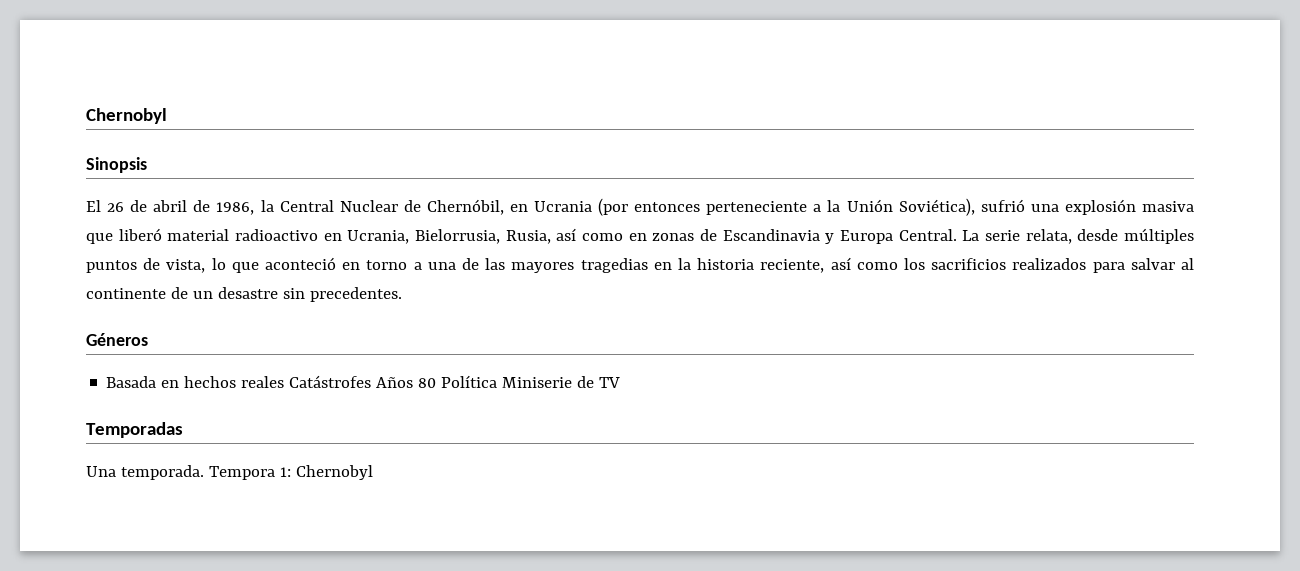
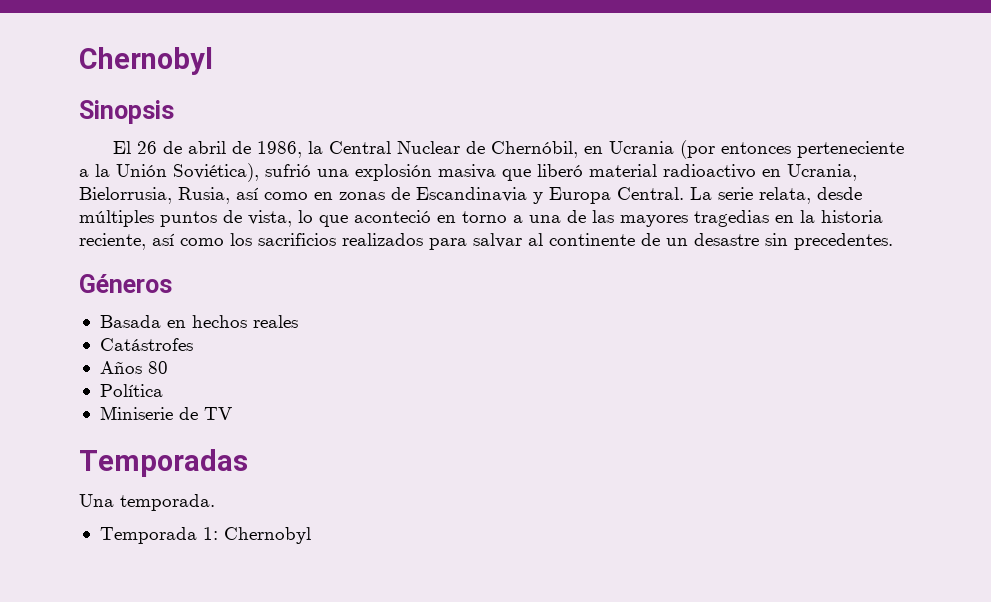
(285, 382) none -> (298, 321) //
(372, 381) none -> (193, 344) //
(437, 383) none -> (168, 367) //
(498, 381) none -> (163, 390) //
[208,466,275,480] Tempora -> [99,527,197,544] // Temporada

